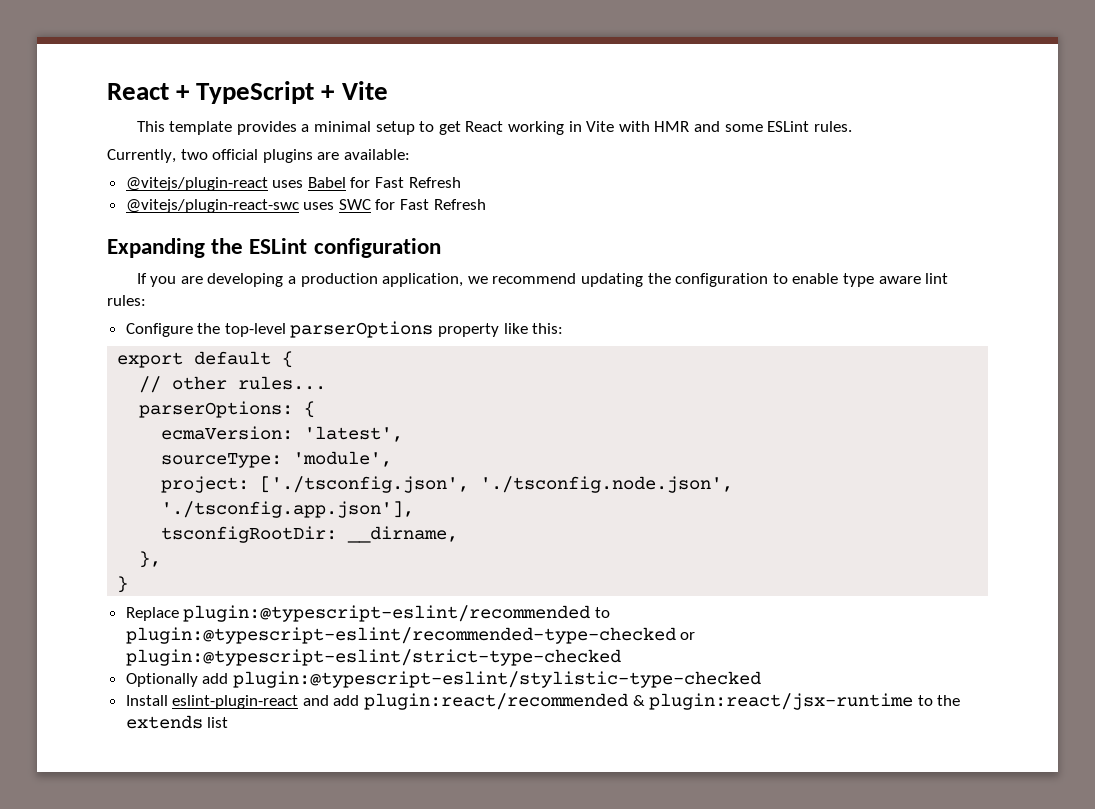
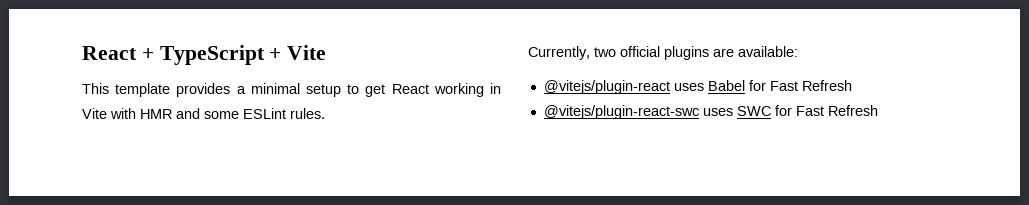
[107,238,441,258] [136,273,949,287] [107,295,146,306] [125,321,564,338] [117,351,294,368] [139,376,327,393] [139,401,316,418] [161,426,404,442] [161,451,393,468] [161,476,734,493] [161,501,415,518] [161,526,459,543] [139,551,162,568] [117,576,129,593] [125,605,610,622] [125,627,696,644] [125,649,621,666] [125,671,761,688] [125,693,961,710] [125,715,229,729] // Expanding the ESLint configuration // If you are developing a production application, we recommend updating the configuration to enable type aware lint rules: // Configure the top-level parserOptions property like this: // export default { // // other rules... // parserOptions: { // ecmaVersion: 'latest', // sourceType: 'module', // project: ['./tsconfig.json', './tsconfig.node.json', './tsconfig.app.json'], // tsconfigRootDir: __dirname, // }, // } // Replace plugin:@typescript-eslint/recommended to plugin:@typescript-eslint/recommended-type-checked or plugin:@typescript-eslint/strict-type-checked // Optionally add plugin:@typescript-eslint/stylistic-type-checked // Install eslint-plugin-react and add plugin:react/recommended & plugin:react/jsx-runtime to the extends list -> (878, 110) none

